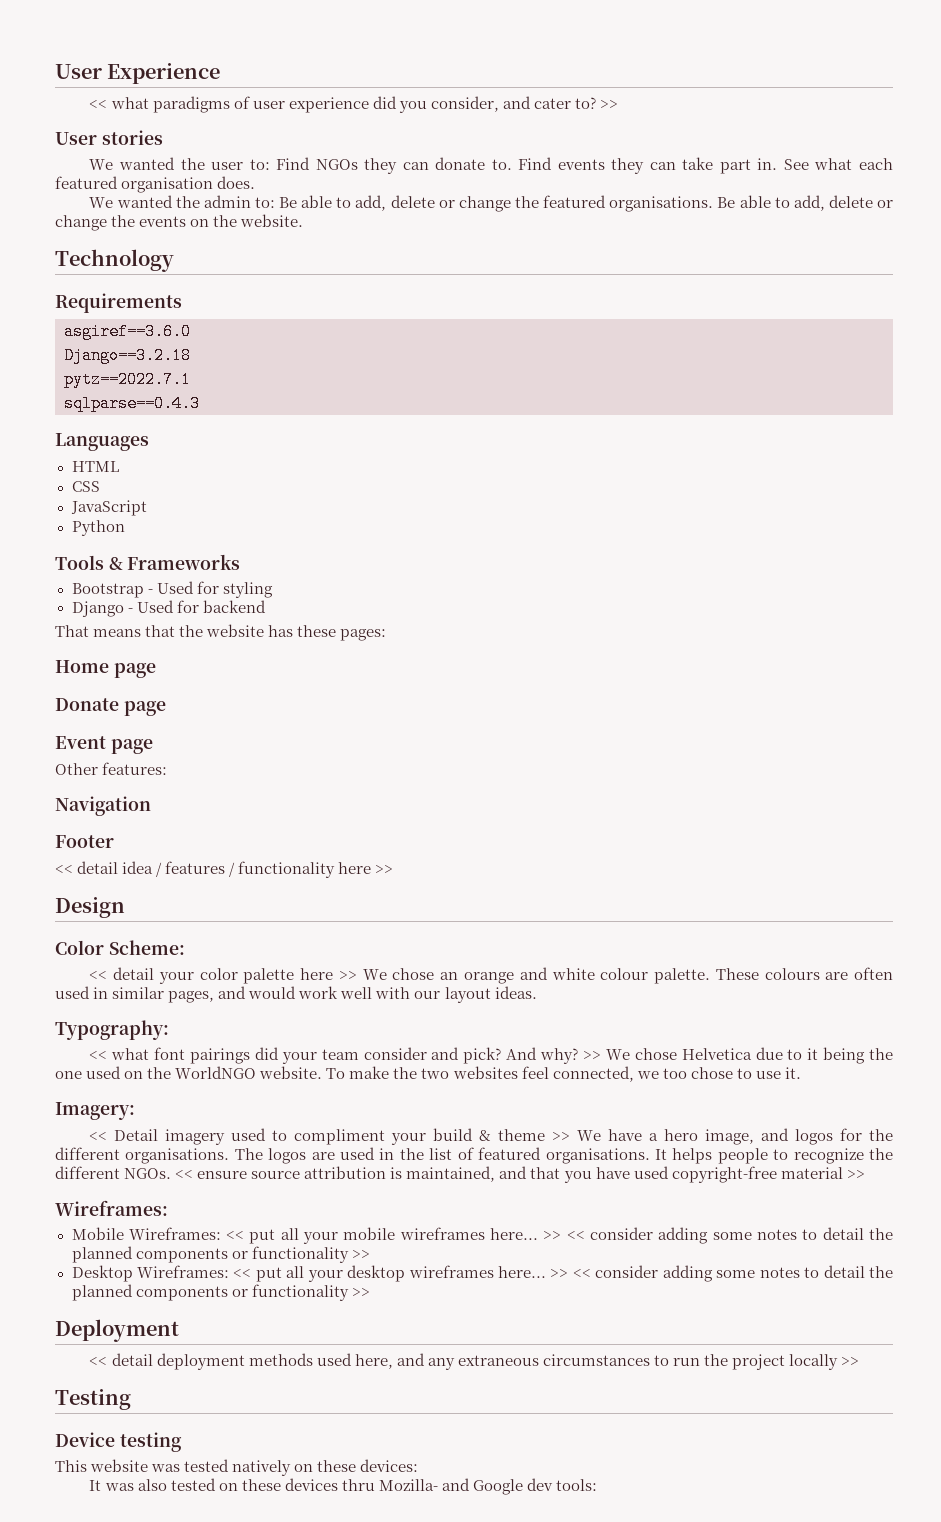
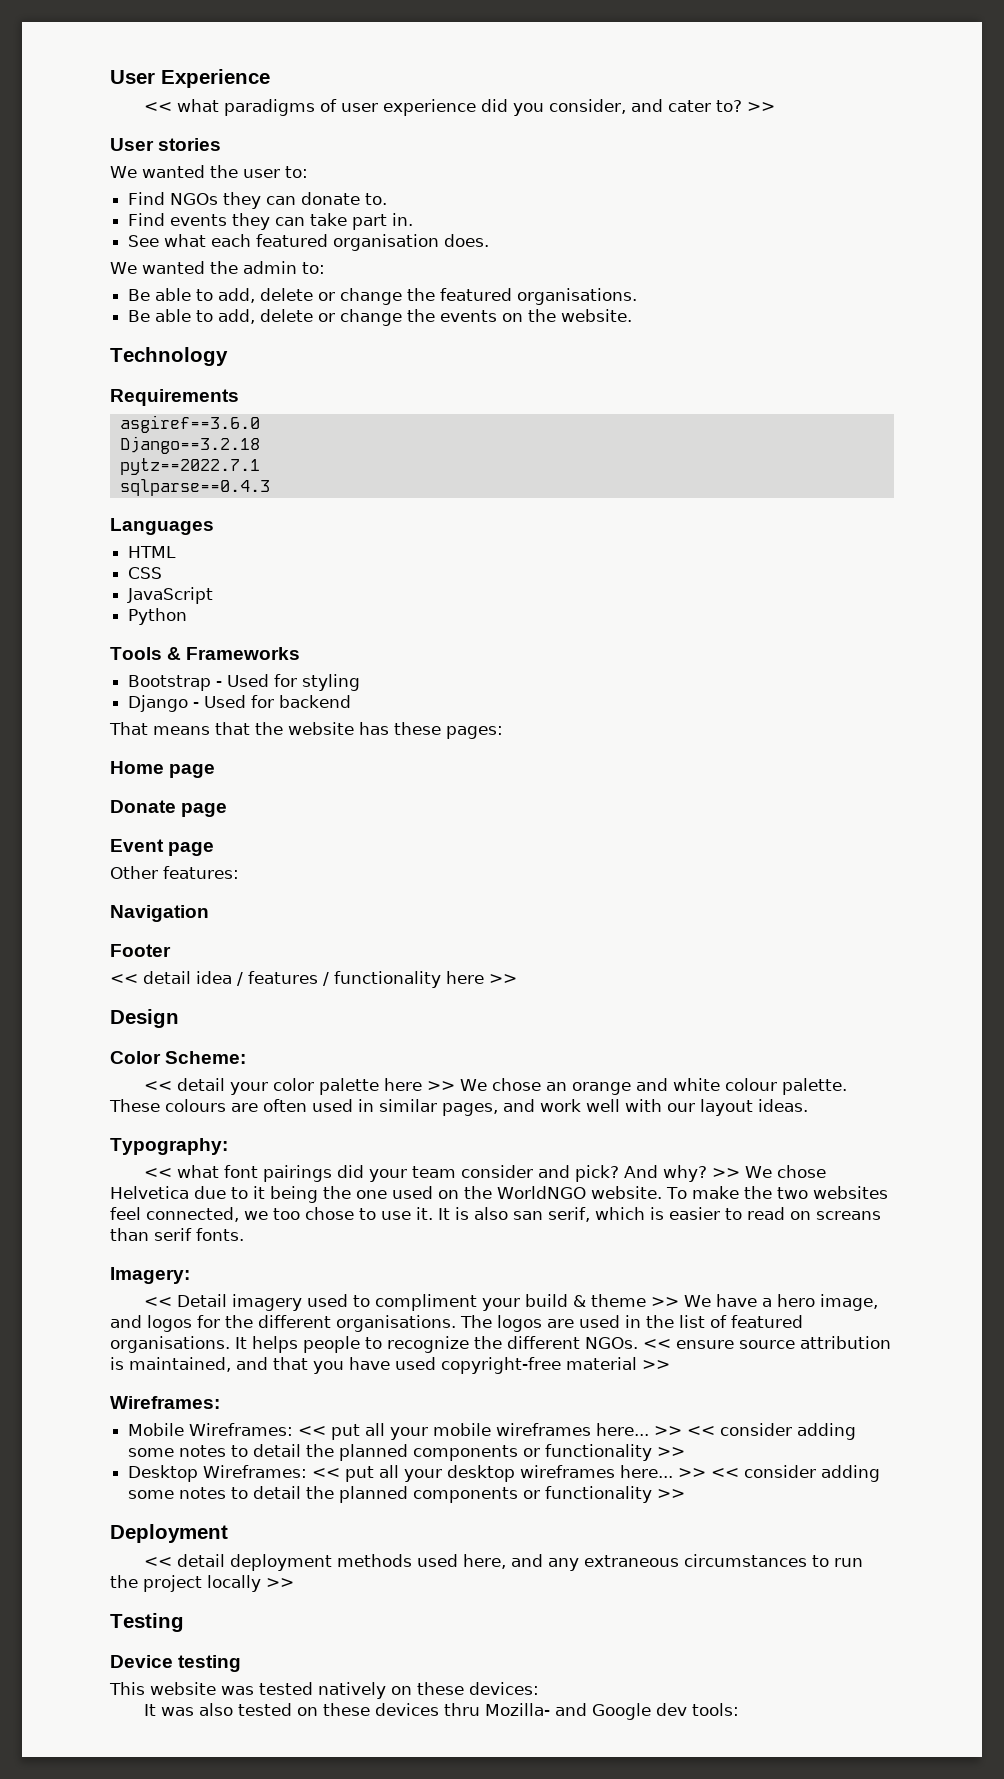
(270, 164) none -> (308, 172) //
(512, 164) none -> (388, 199) //
(778, 164) none -> (414, 219) //
(275, 202) none -> (325, 268) //
(714, 204) none -> (638, 296) //
[248,986,297,999] would -> (535, 1105) none
(801, 1073) none -> [438,1207,881,1222] [110,1228,244,1241] It is also san serif, which is easier to read on screans than serif fonts.

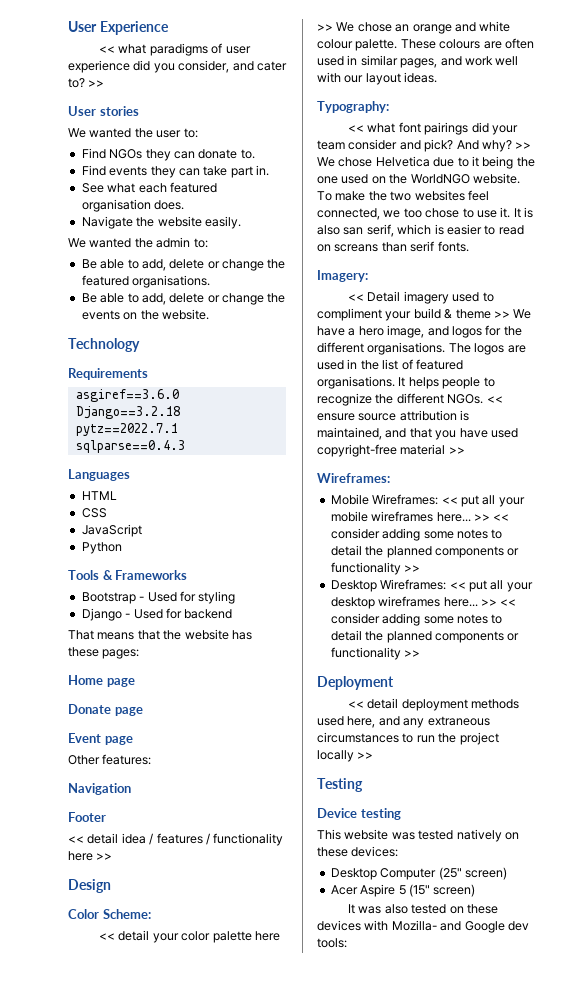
(490, 240) none -> [81,216,241,229] // Navigate the website easily.
(539, 1688) none -> [330,867,507,880] [330,884,476,897] // Desktop Computer (25" screen) // Acer Aspire 5 (15" screen)
[443,1703,480,1716] thru -> [364,920,389,931] with

